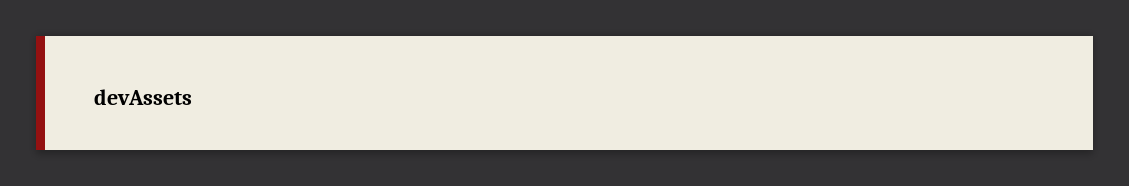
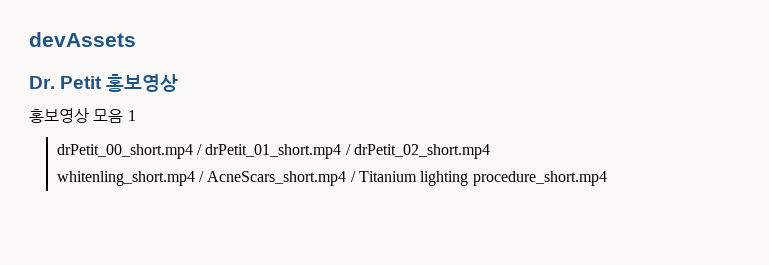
(192, 97) none -> [29,74,179,92] [29,108,136,123] [56,144,491,159] [56,171,607,186] // Dr. Petit 홍보영상 // 홍보영상 모음 1 // drPetit_00_short.mp4 / drPetit_01_short.mp4 / drPetit_02_short.mp4 // whitenling_short.mp4 / AcneScars_short.mp4 / Titanium lighting procedure_short.mp4

